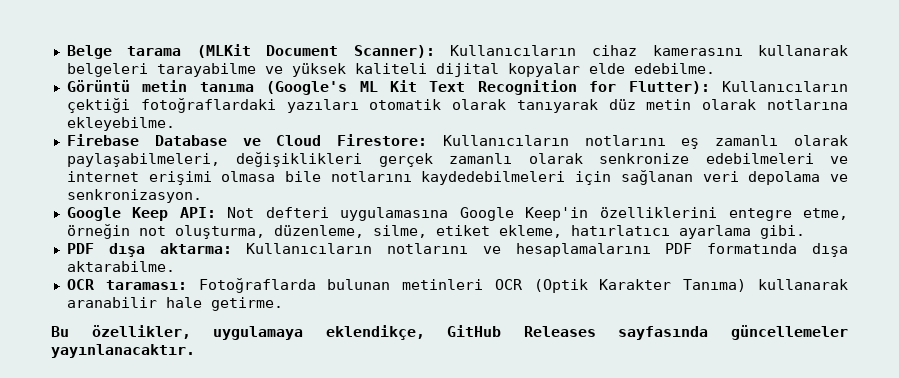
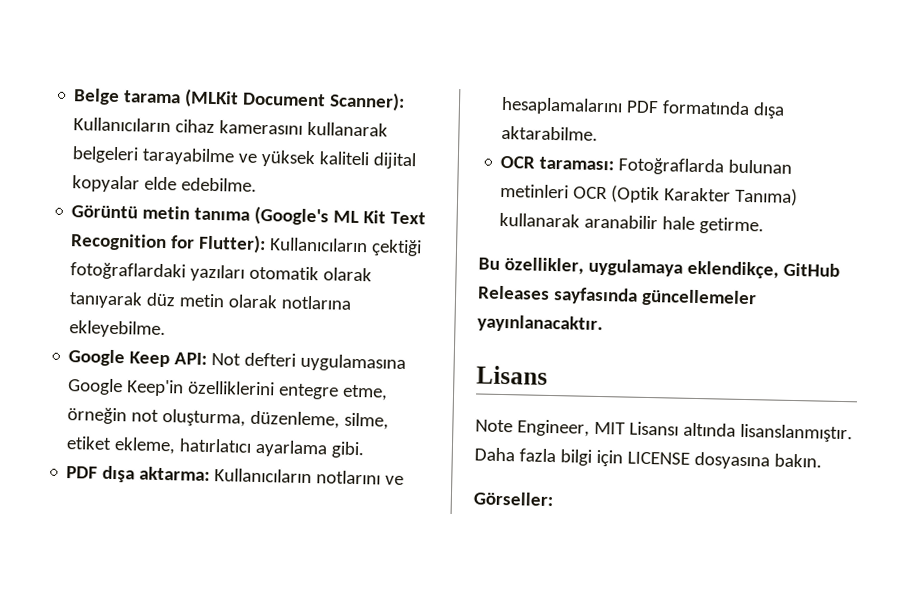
[66,134,848,149] [66,152,848,167] [66,170,849,185] [66,189,202,203] // Firebase Database ve Cloud Firestore: Kullanıcıların notlarını eş zamanlı olarak paylaşabilmeleri, değişiklikleri gerçek zamanlı olarak senkronize edebilmeleri ve internet erişimi olmasa bile notlarını kaydedebilmeleri için sağlanan veri depolama ve senkronizasyon. -> (167, 329) none
(195, 351) none -> [476,365,548,385] [475,419,853,443] [474,447,822,470] [473,491,554,507] // Lisans // Note Engineer, MIT Lisansı altında lisanslanmıştır. Daha fazla bilgi için LICENSE dosyasına bakın. // Görseller:

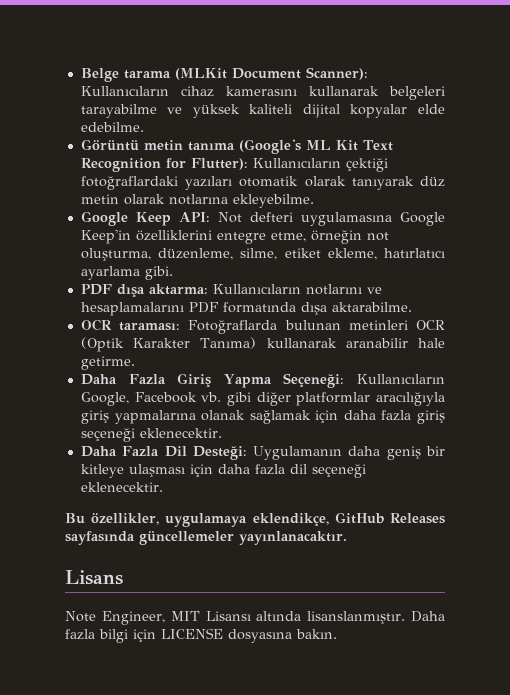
(765, 226) none -> [80,373,446,388] [80,392,446,406] [80,410,445,424] [80,428,222,442] [80,446,445,460] [80,464,366,478] [80,482,163,492] // Daha Fazla Giriş Yapma Seçeneği: Kullanıcıların Google, Facebook vb. gibi diğer platformlar aracılığıyla giriş yapmalarına olanak sağlamak için daha fazla giriş seçeneği eklenecektir. // Daha Fazla Dil Desteği: Uygulamanın daha geniş bir kitleye ulaşması için daha fazla dil seçeneği eklenecektir.
[473,491,554,507] // Görseller: -> (337, 634) none

